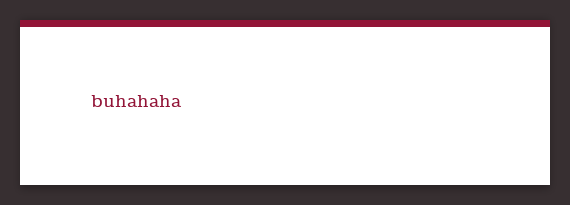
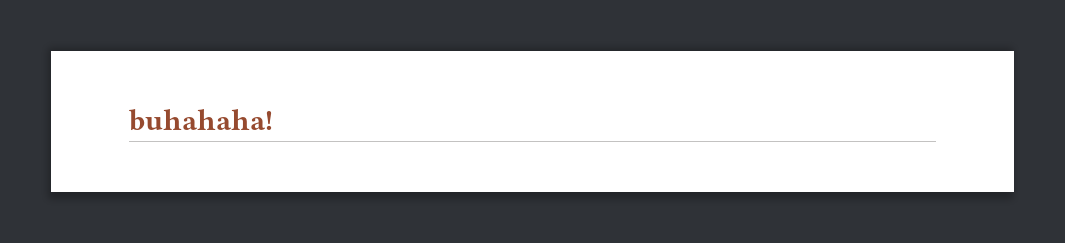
[91,95,182,107] buhahaha -> [129,109,273,131] buhahaha!

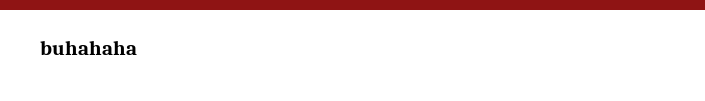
[129,109,273,131] buhahaha! -> [40,40,137,55] buhahaha

